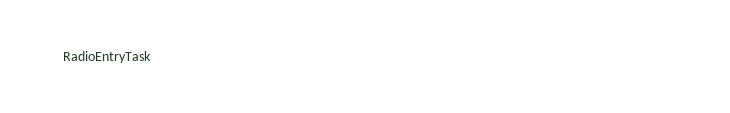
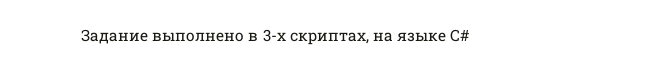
[63,51,151,63] RadioEntryTask -> [81,29,470,45] Задание выполнено в 3-х скриптах, на языке C#

